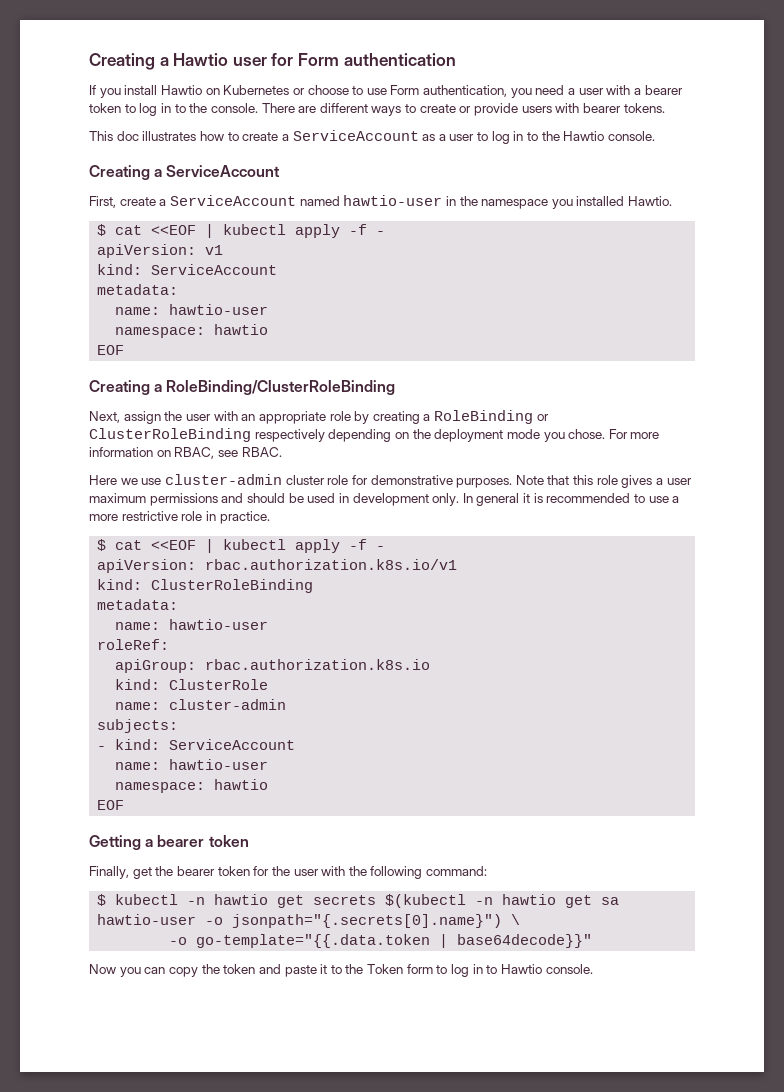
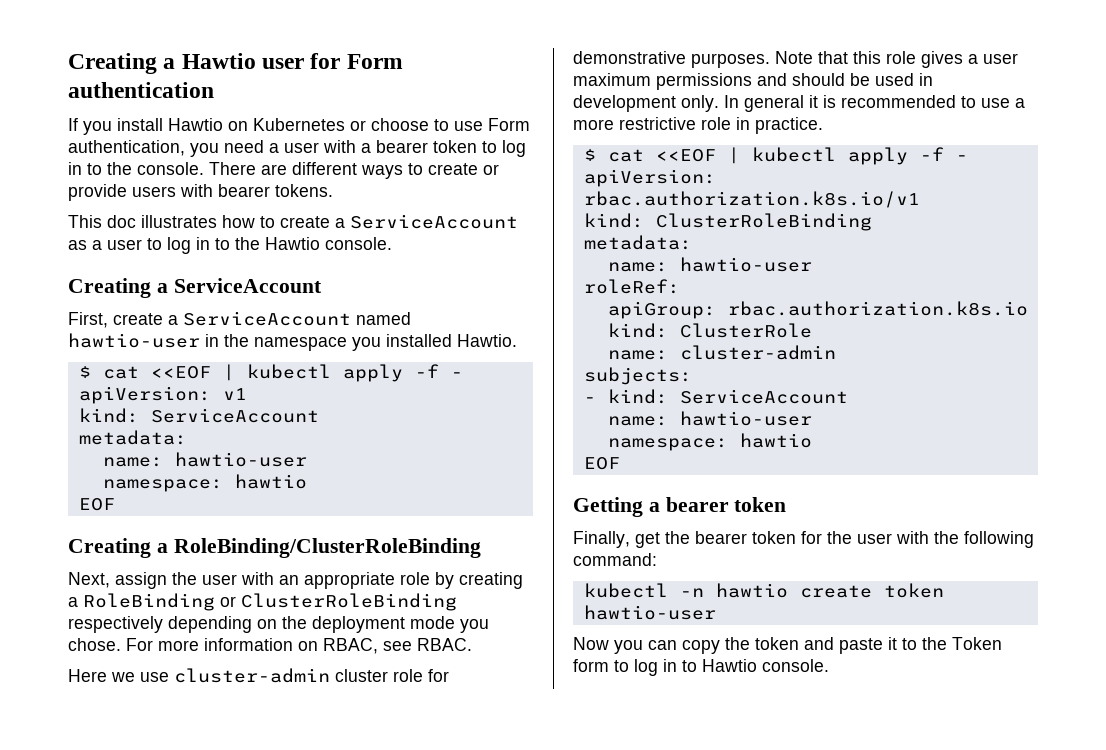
[97,894,107,906] $ -> (657, 559) none
[277,894,620,908] [97,914,521,928] [169,934,593,948] get secrets $(kubectl -n hawtio get sa hawtio-user -o jsonpath="{.secrets[0].name}") \ // -o go-template="{{.data.token | base64decode}}" -> [799,583,944,598] [583,605,716,620] create token hawtio-user

